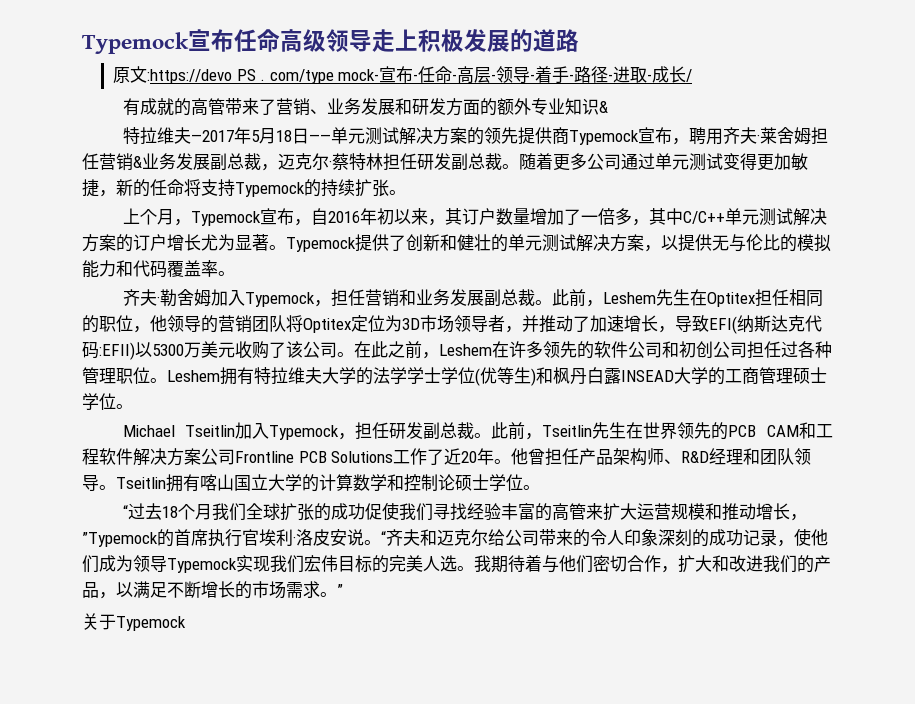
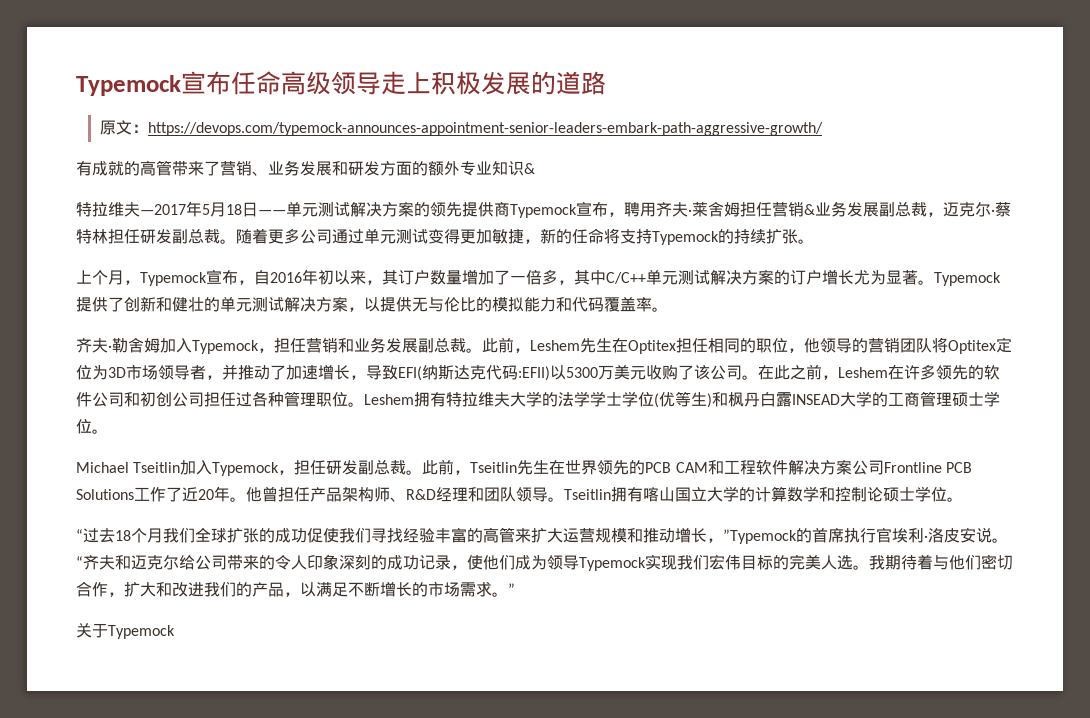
[147,66,693,84] :https://devo PS . com/type mock-宣布-任命-高层-领导-着手-路径-进取-成长/ -> [131,122,823,136] ：https://devops.com/typemock-announces-appointment-senior-leaders-embark-path-aggressive-growth/

